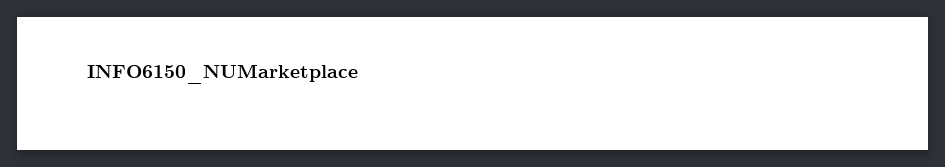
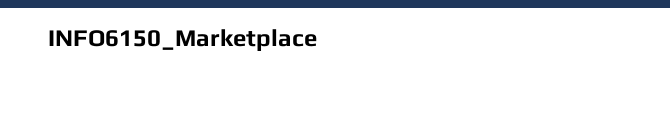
[87,64,358,84] INFO6150_NUMarketplace -> [48,29,317,51] INFO6150_Marketplace

